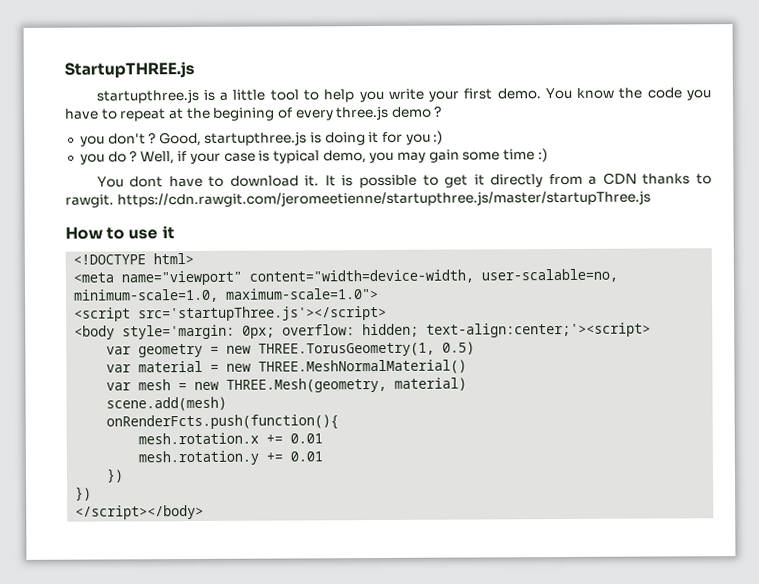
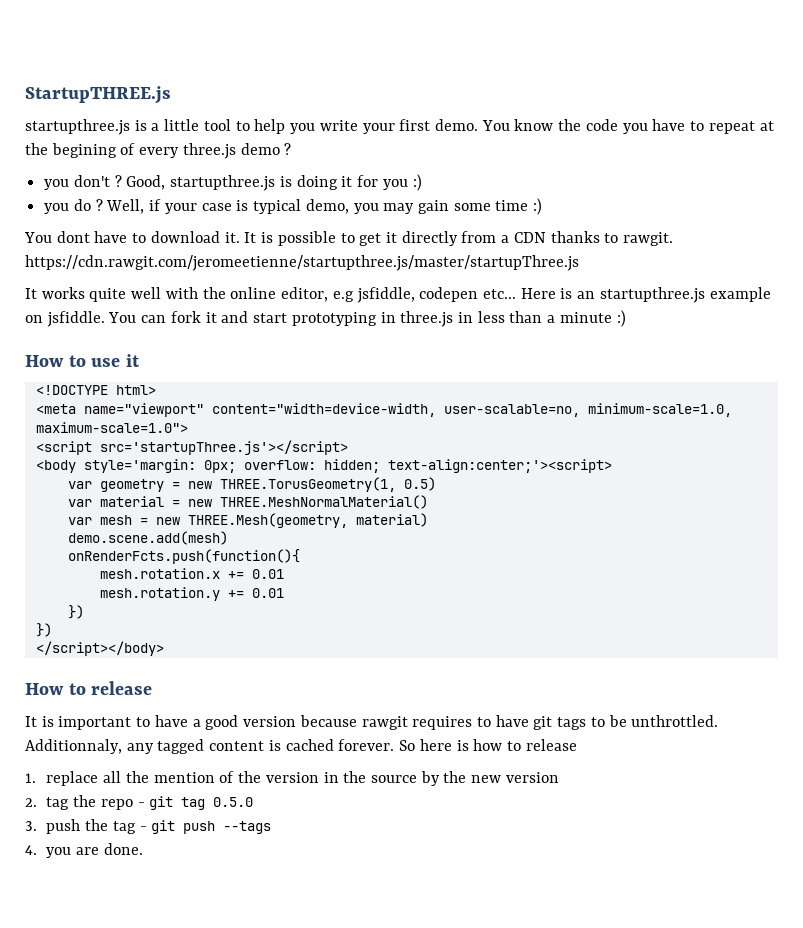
(651, 199) none -> [25,287,771,303] [25,310,626,327] // It works quite well with the online editor, e.g jsfiddle, codepen etc... Here is an startupthree.js example on jsfiddle. You can fork it and start prototyping in three.js in less than a minute :)
[106,396,228,412] scene.add(mesh) -> [67,531,228,545] demo.scene.add(mesh)
(205, 512) none -> [25,681,153,695] [25,715,719,730] [25,739,577,754] [25,771,559,786] [25,795,254,810] [25,819,272,834] [25,843,143,858] // How to release // It is important to have a good version because rawgit requires to have git tags to be unthrottled. Additionnaly, any tagged content is cached forever. So here is how to release // 1. replace all the mention of the version in the source by the new version // 2. tag the repo - git tag 0.5.0 // 3. push the tag - git push --tags // 4. you are done.

